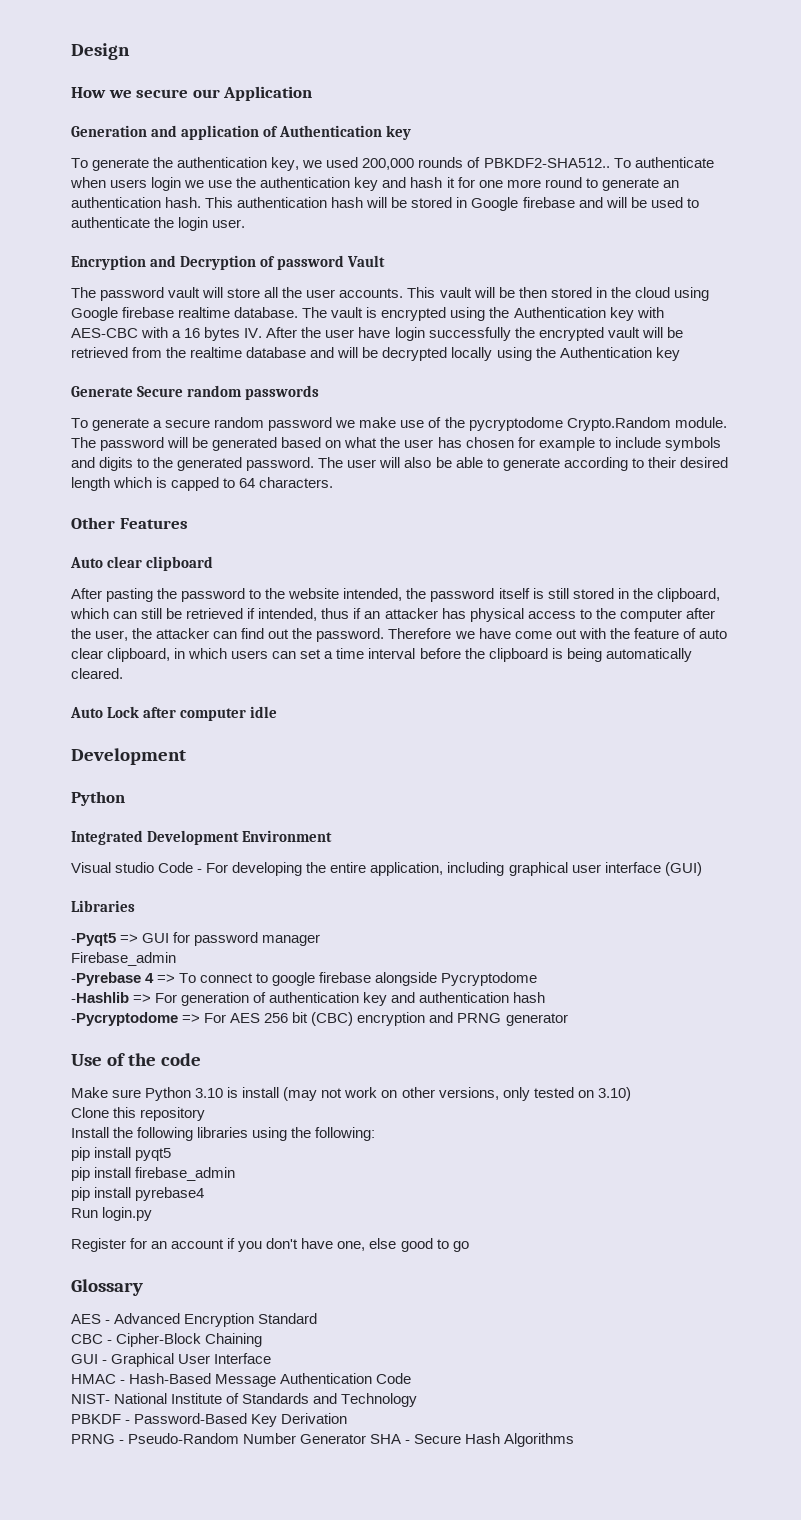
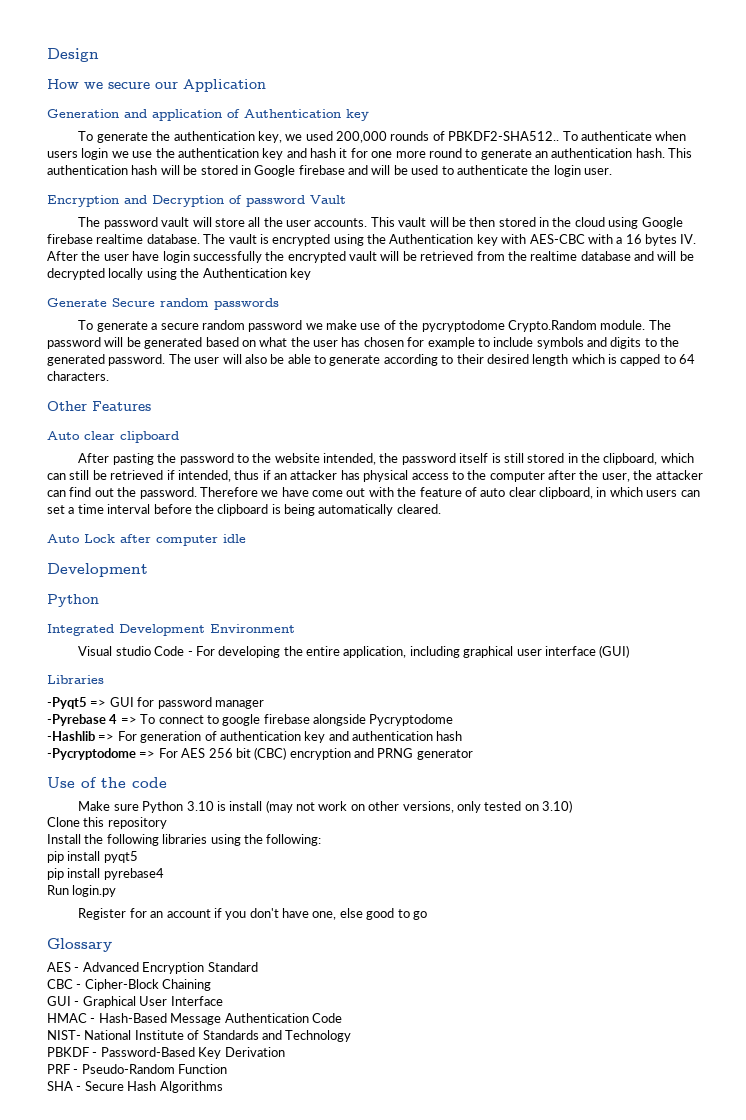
[71,952,176,966] // Firebase_admin -> (264, 704) none
[71,1167,236,1181] // pip install firebase_admin -> (138, 857) none
[71,1434,115,1444] PRNG -> [47,1064,70,1074] PRF
[243,1433,367,1444] Number Generator -> [178,1064,228,1074] Function //

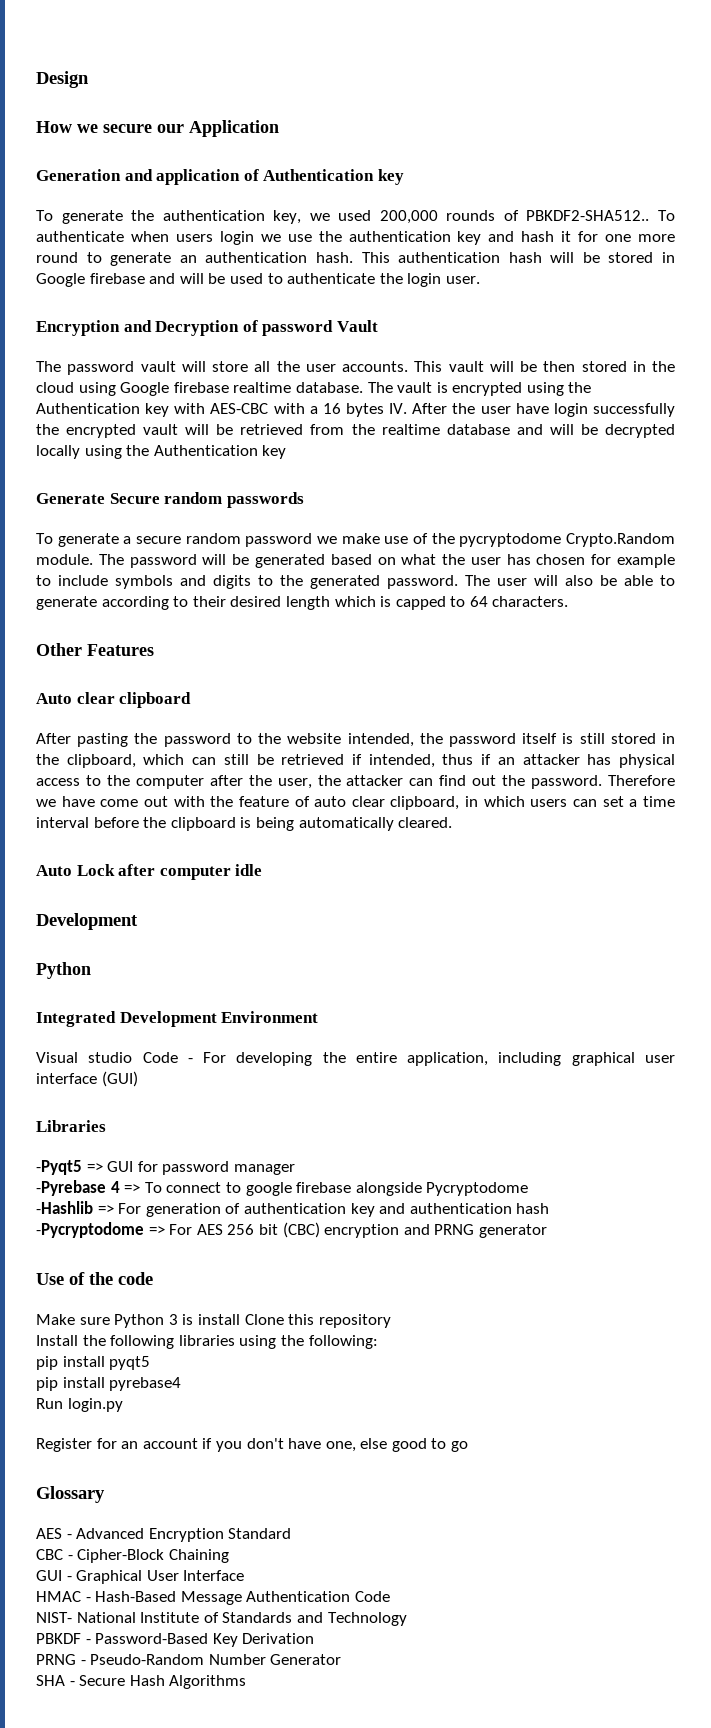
[186,801,214,811] 3.10 -> [168,1314,178,1325] 3
[265,800,573,813] (may not work on other versions, only tested on 3.10) // -> (240, 1319) none
[47,1064,70,1074] PRF -> [36,1654,76,1665] PRNG
[178,1064,228,1074] Function -> [208,1654,342,1665] Number Generator

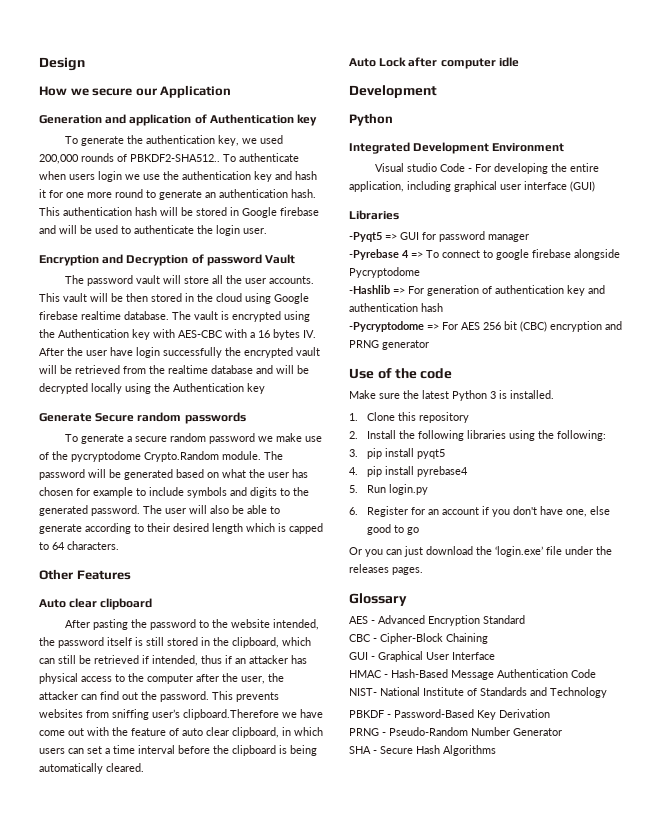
[608,775,676,786] Therefore -> [212,691,279,702] [39,709,279,720] This prevents websites from sniffing user’s clipboard.Therefore
(110, 1321) none -> [403,390,449,399] the latest
[197,1314,240,1325] install -> [510,390,554,399] [349,413,358,421] installed. // 1.
(391, 1321) none -> [349,431,358,439] 2.
(378, 1342) none -> [349,449,358,457] 3.
(151, 1363) none -> [349,467,358,475] 4.
(182, 1384) none -> [349,485,358,493] 5.
(123, 1405) none -> [349,507,358,515] 6.
(469, 1446) none -> [349,546,612,557] [349,564,423,575] // Or you can just download the ‘login.exe’ file under the releases pages.

